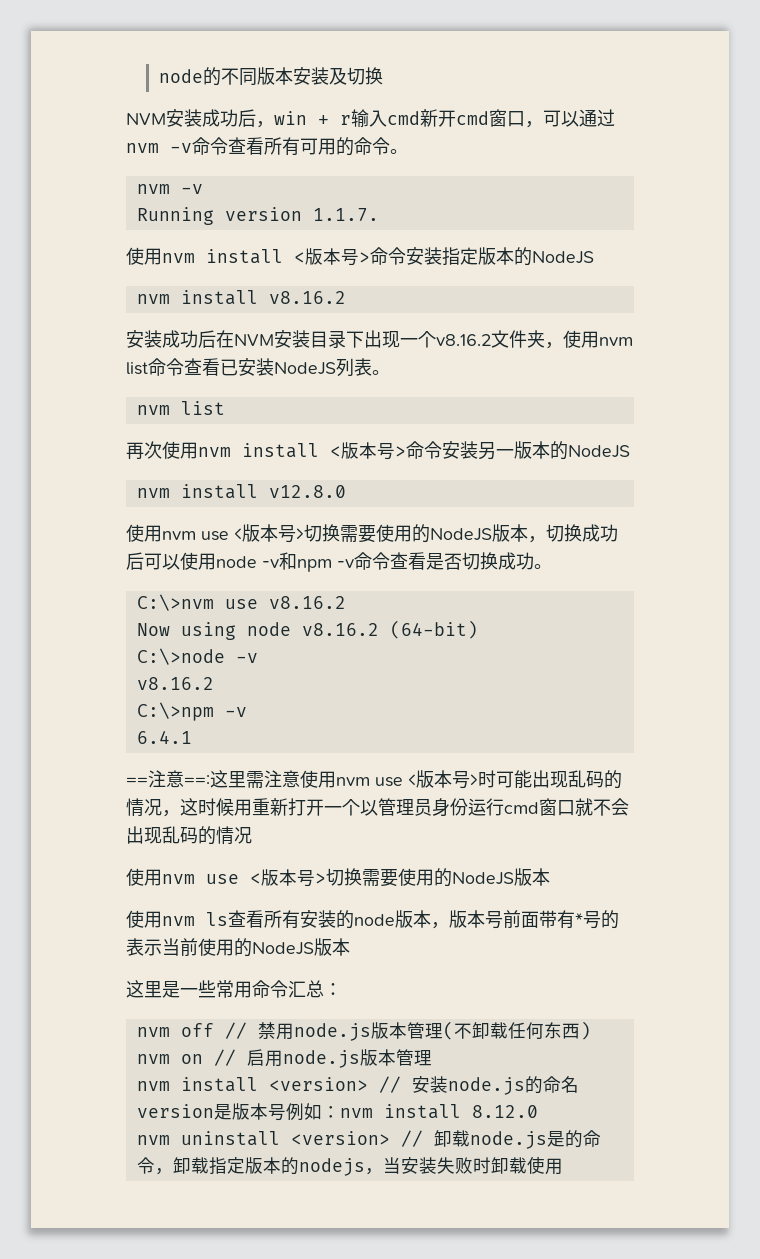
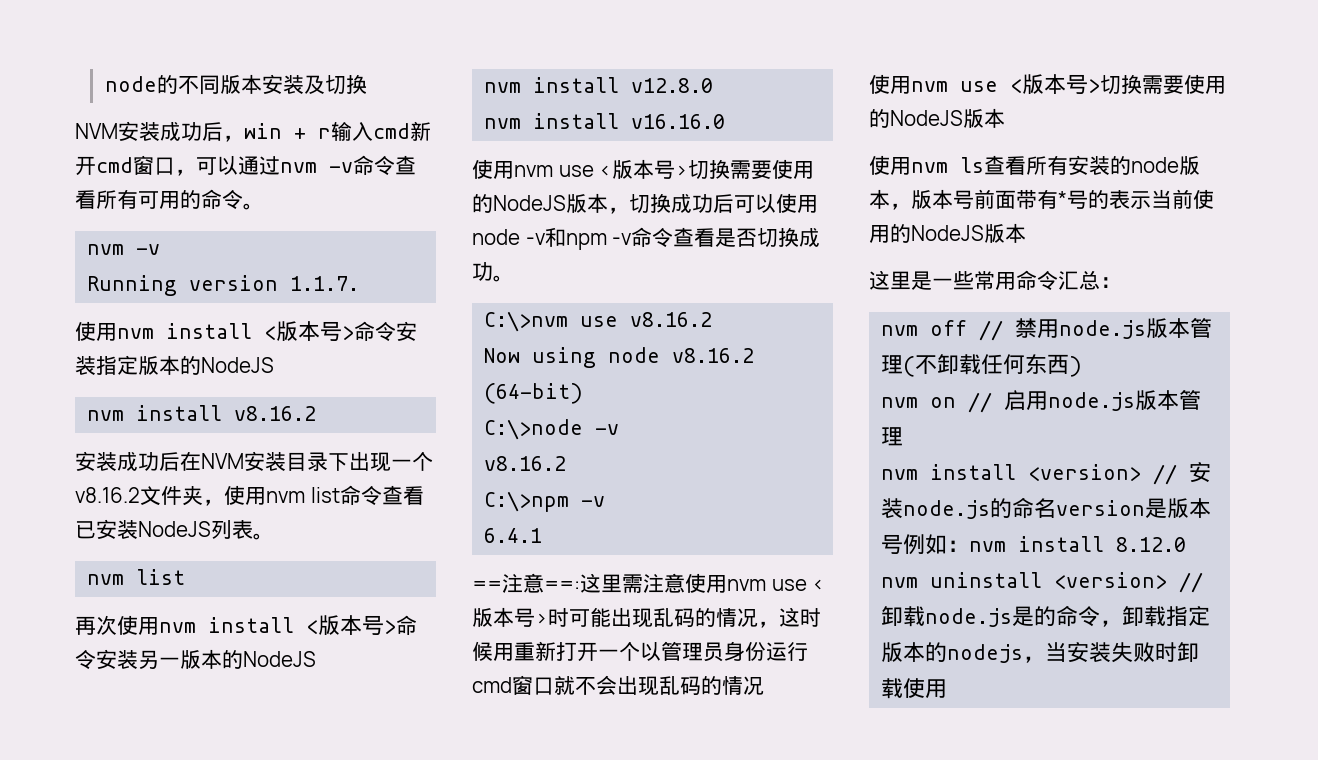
(346, 491) none -> [484,113,726,129] // nvm install v16.16.0

